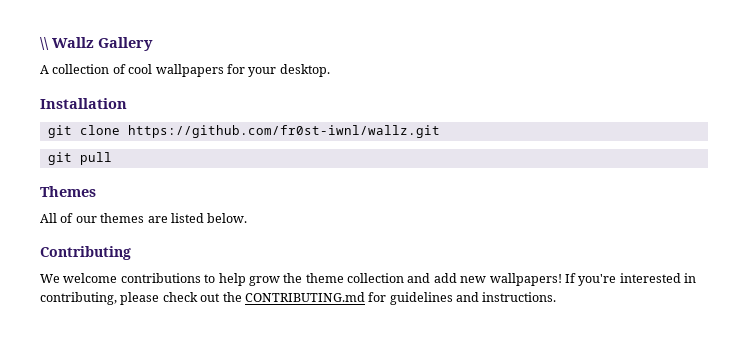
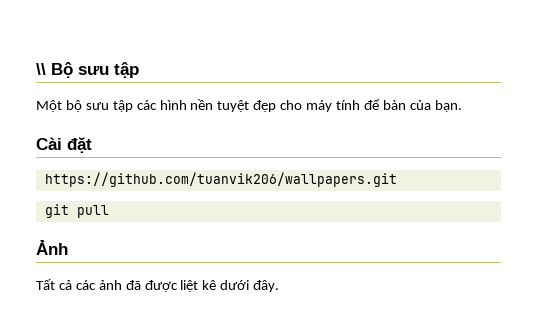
[52,37,153,51] [40,64,330,77] [40,98,127,109] [47,125,440,138] [47,152,112,165] [40,186,96,197] [40,213,248,223] [40,246,131,260] [40,273,696,286] [40,292,557,305] Wallz Gallery // A collection of cool wallpapers for your desktop. // Installation // git clone https://github.com/fr0st-iwnl/wallz.git // git pull // Themes // All of our themes are listed below. // Contributing // We welcome contributions to help grow the theme collection and add new wallpapers! If you're interested in contributing, please check out the CONTRIBUTING.md for guidelines and instructions. -> [51,62,139,78] [36,99,462,112] [36,137,92,153] [44,172,397,187] [44,204,109,218] [36,240,68,255] [36,279,280,292] Bộ sưu tập // Một bộ sưu tập các hình nền tuyệt đẹp cho máy tính để bàn của bạn. // Cài đặt // https://github.com/tuanvik206/wallpapers.git // git pull // Ảnh // Tất cả các ảnh đã được liệt kê dưới đây.

